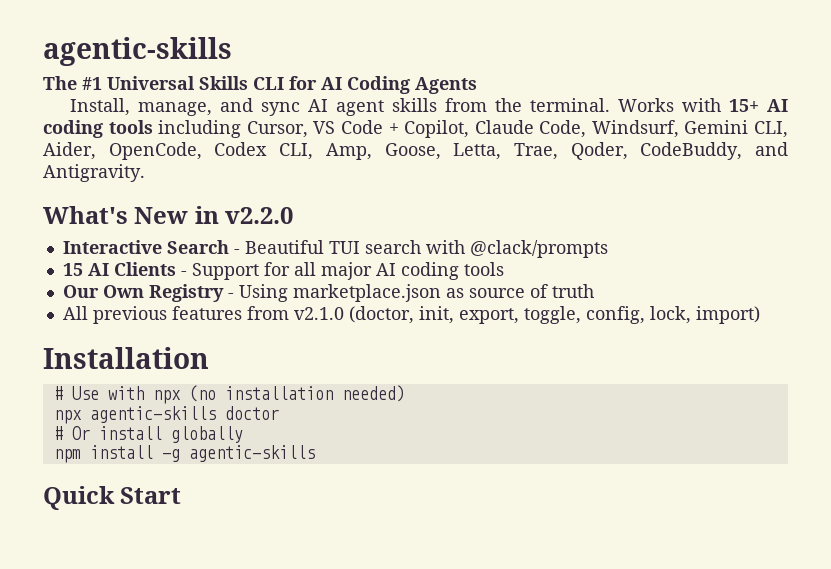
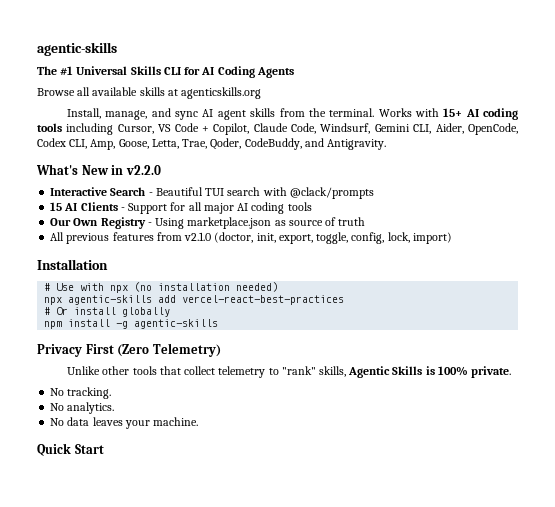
(477, 85) none -> [37,87,262,99] // Browse all available skills at agenticskills.org
[224,406,279,420] doctor -> [158,295,345,305] add vercel-react-best-practices
(315, 453) none -> [37,343,221,357] [67,366,512,378] [50,387,112,399] [50,402,115,414] [50,417,199,429] // Privacy First (Zero Telemetry) // Unlike other tools that collect telemetry to "rank" skills, Agentic Skills is 100% private. // No tracking. // No analytics. // No data leaves your machine.

